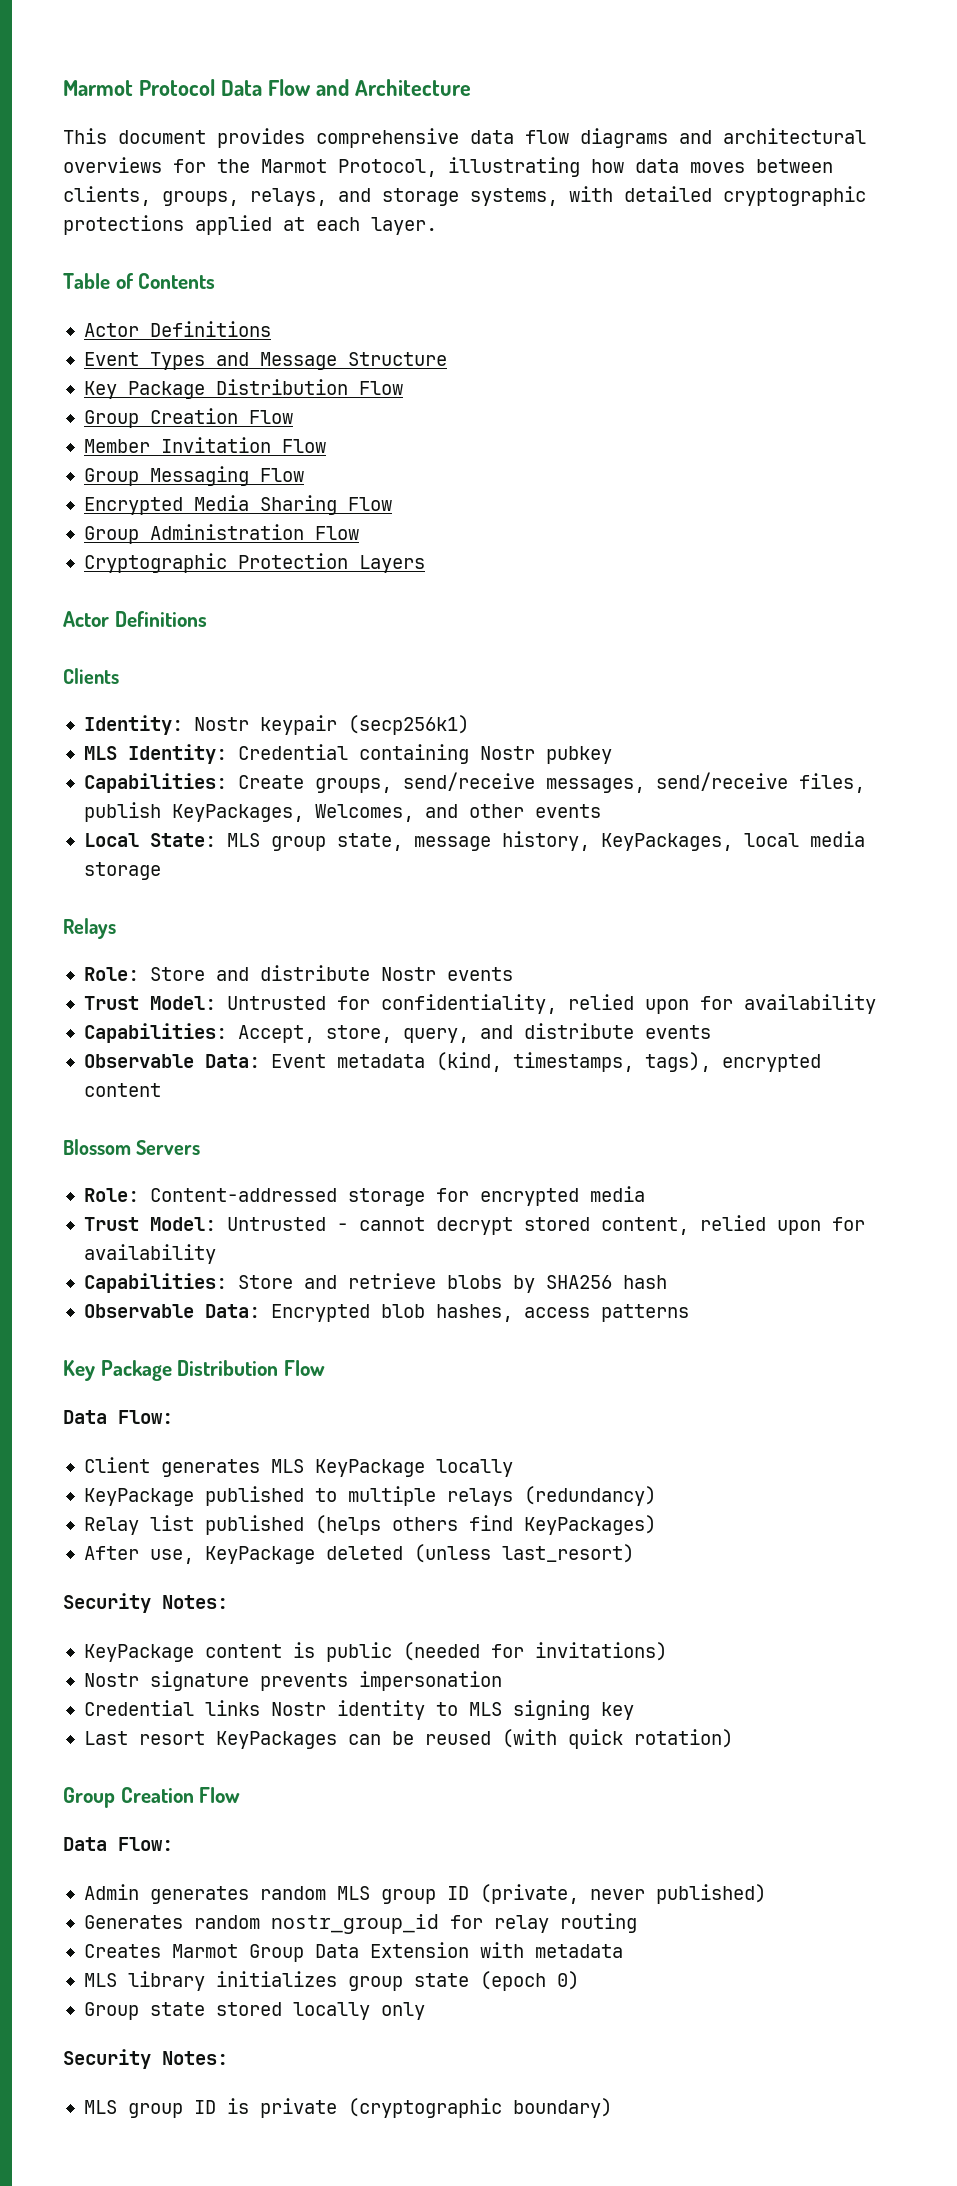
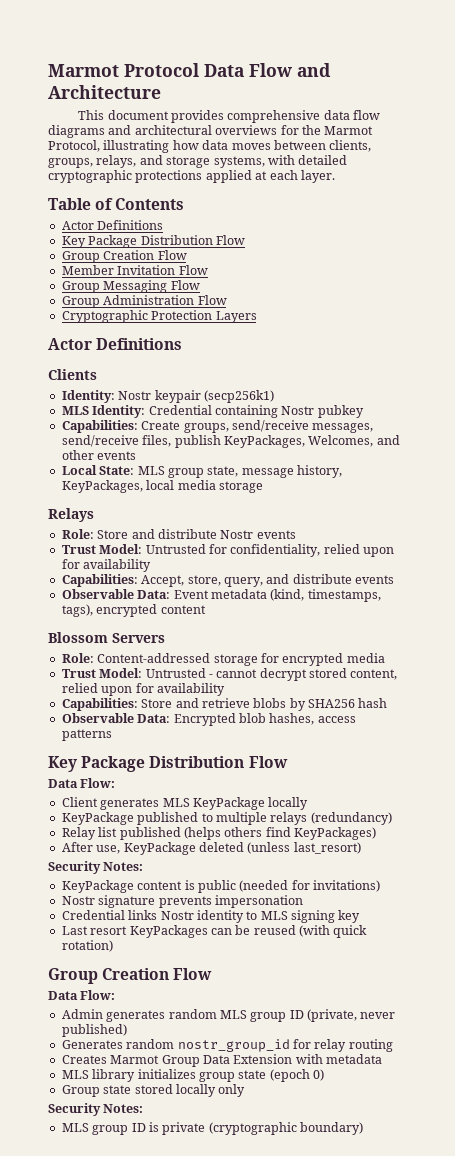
[83,352,447,370] // Event Types and Message Structure -> (164, 225) none
[83,495,392,515] // Encrypted Media Sharing Flow -> (200, 285) none

